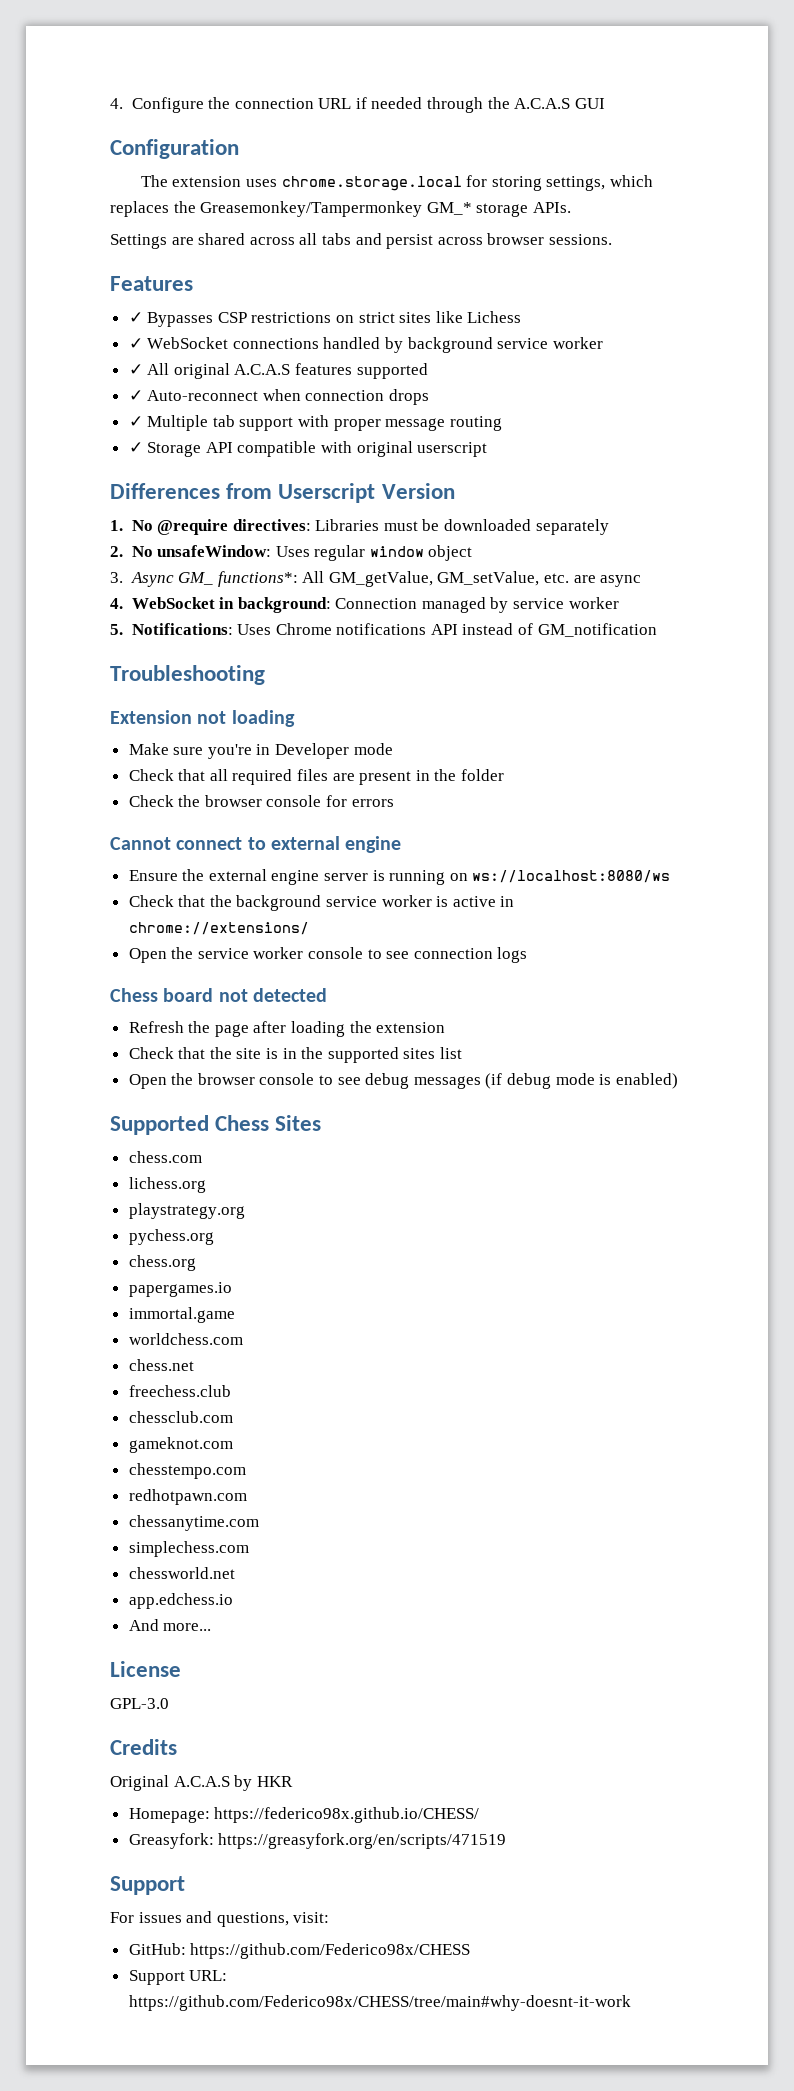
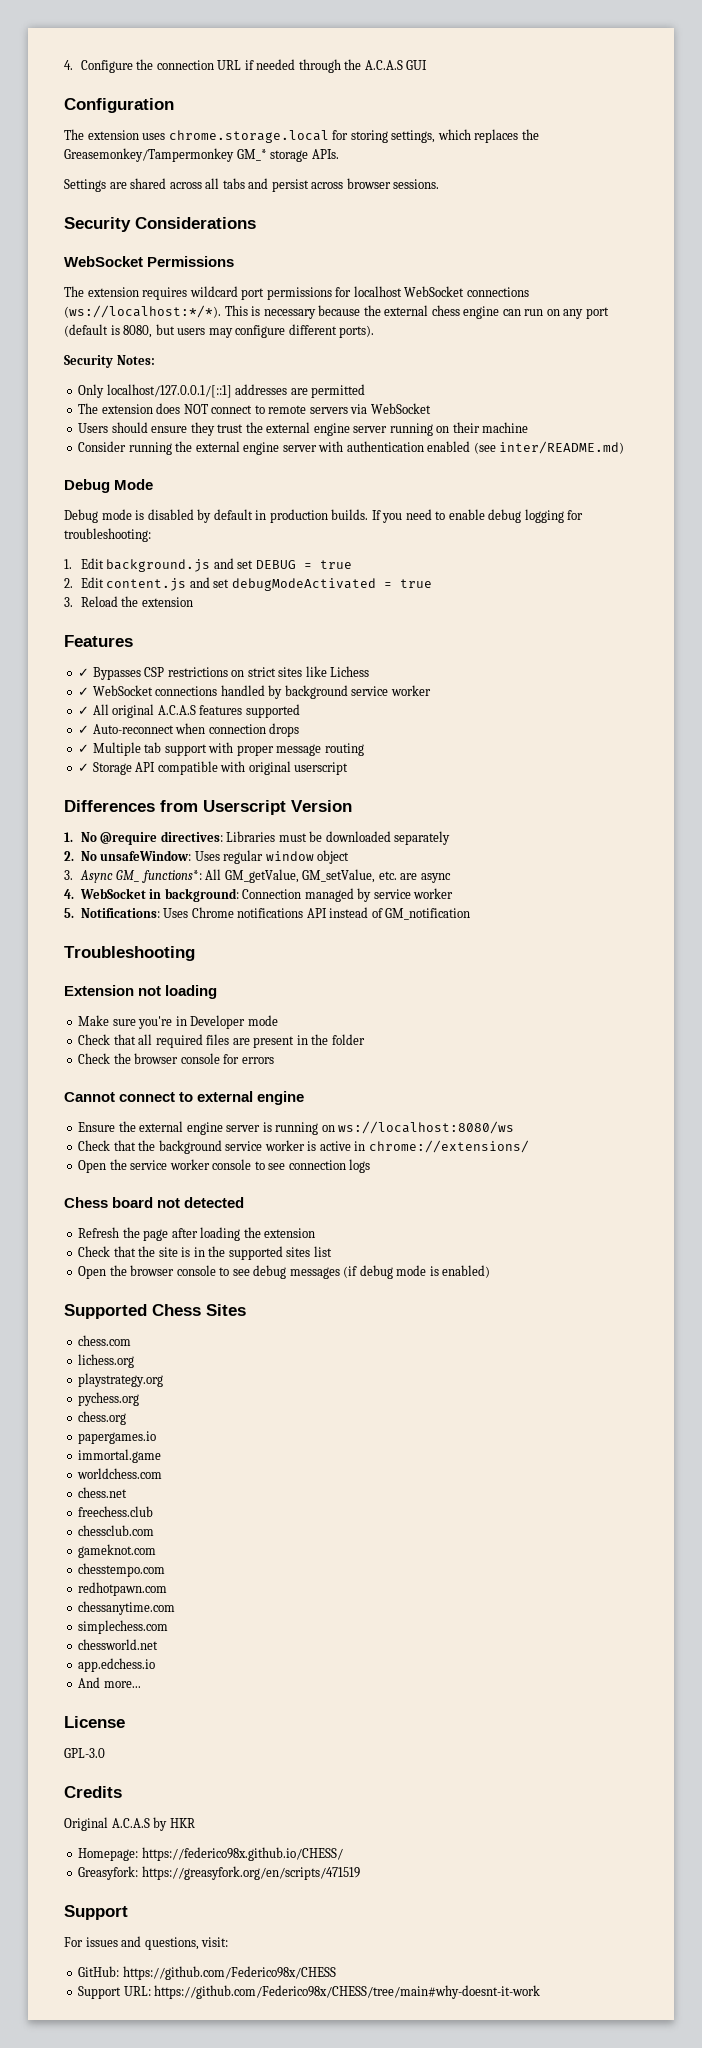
(612, 239) none -> [64,217,256,232] [64,256,235,267] [64,286,529,300] [64,305,609,319] [64,324,375,338] [64,355,155,368] [78,384,366,398] [78,403,431,414] [78,422,529,436] [78,441,625,455] [64,479,154,493] [64,509,584,523] [64,528,151,542] [64,558,352,572] [64,577,432,591] [64,596,193,607] // Security Considerations // WebSocket Permissions // The extension requires wildcard port permissions for localhost WebSocket connections (ws://localhost:*/*). This is necessary because the external chess engine can run on any port (default is 8080, but users may configure different ports). // Security Notes: // Only localhost/127.0.0.1/[::1] addresses are permitted // The extension does NOT connect to remote servers via WebSocket // Users should ensure they trust the external engine server running on their machine // Consider running the external engine server with authentication enabled (see inter/README.md) // Debug Mode // Debug mode is disabled by default in production builds. If you need to enable debug logging for troubleshooting: // 1. Edit background.js and set DEBUG = true // 2. Edit content.js and set debugModeActivated = true // 3. Reload the extension

